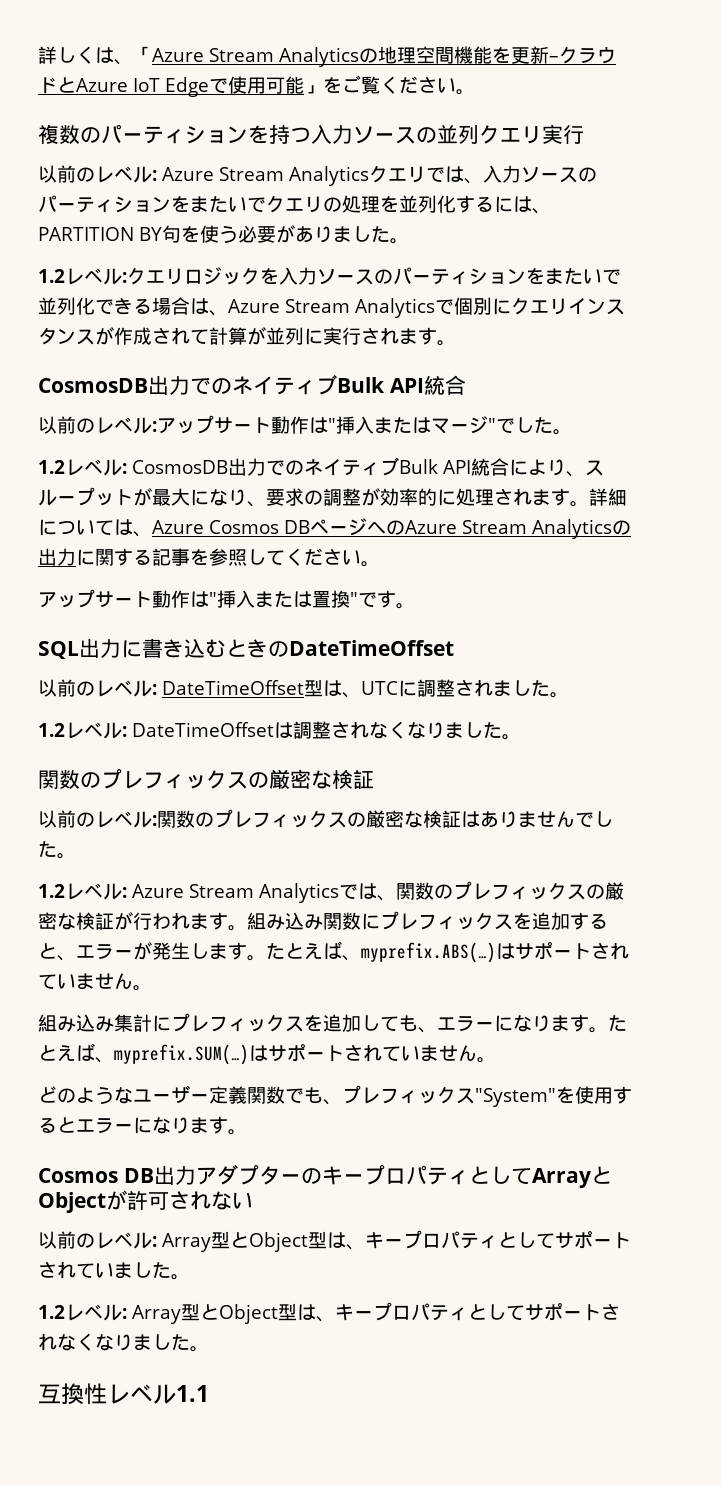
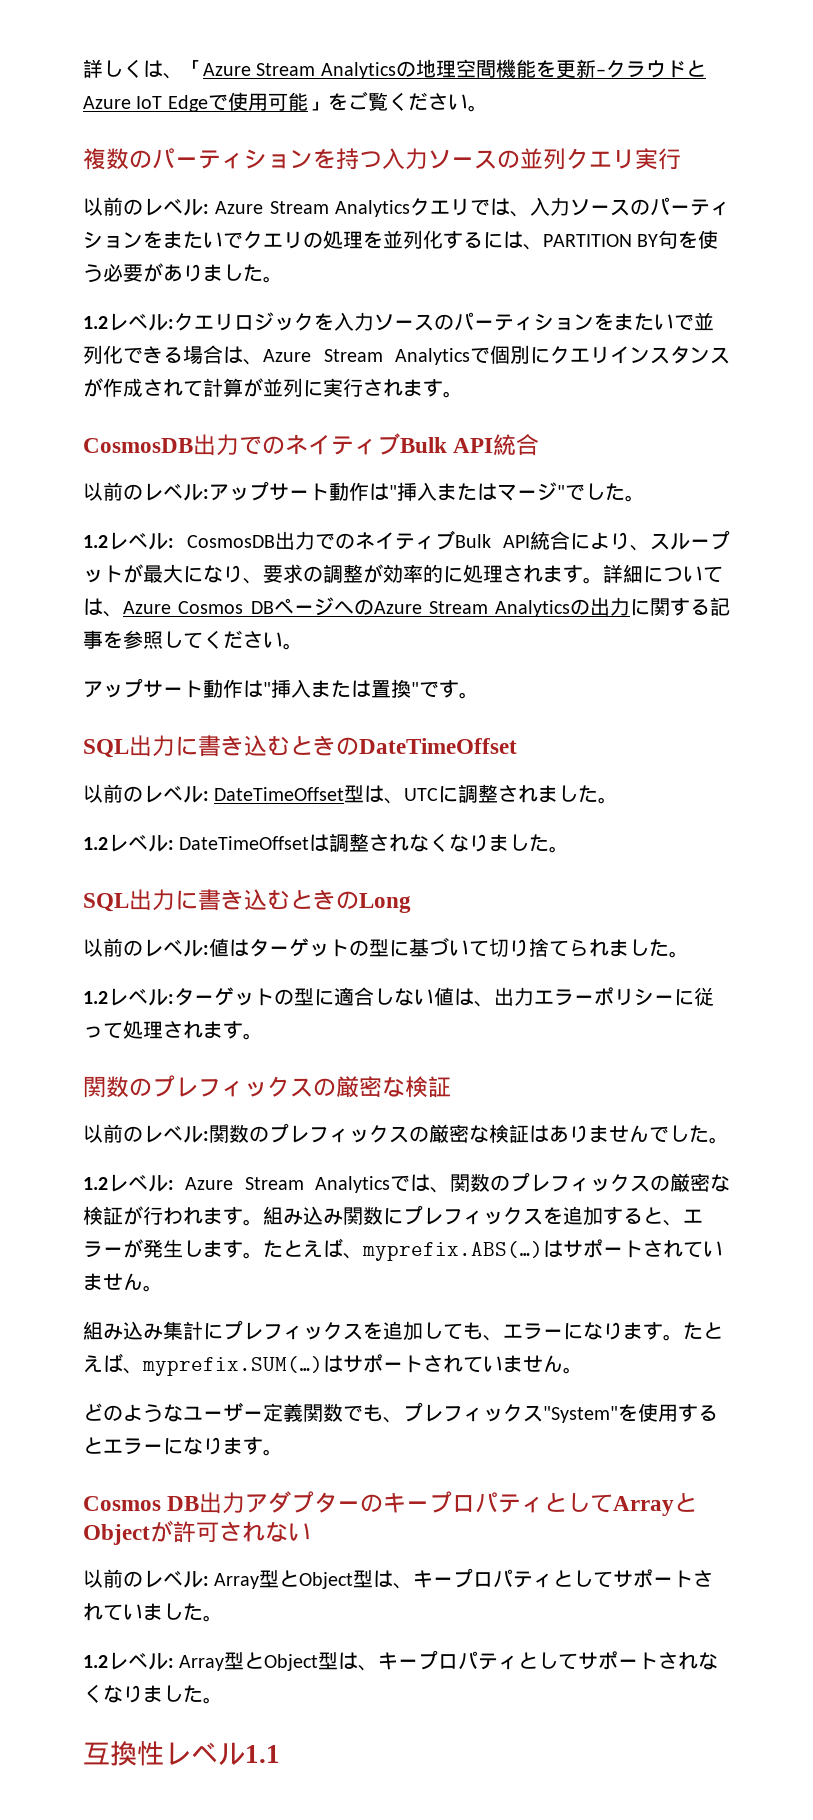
(521, 737) none -> [83,889,411,913] [83,937,689,958] [83,987,714,1007] [83,1020,263,1040] // SQL出力に書き込むときのLong // 以前のレベル:値はターゲットの型に基づいて切り捨てられました。 // 1.2レベル:ターゲットの型に適合しない値は、出力エラーポリシーに従って処理されます。

